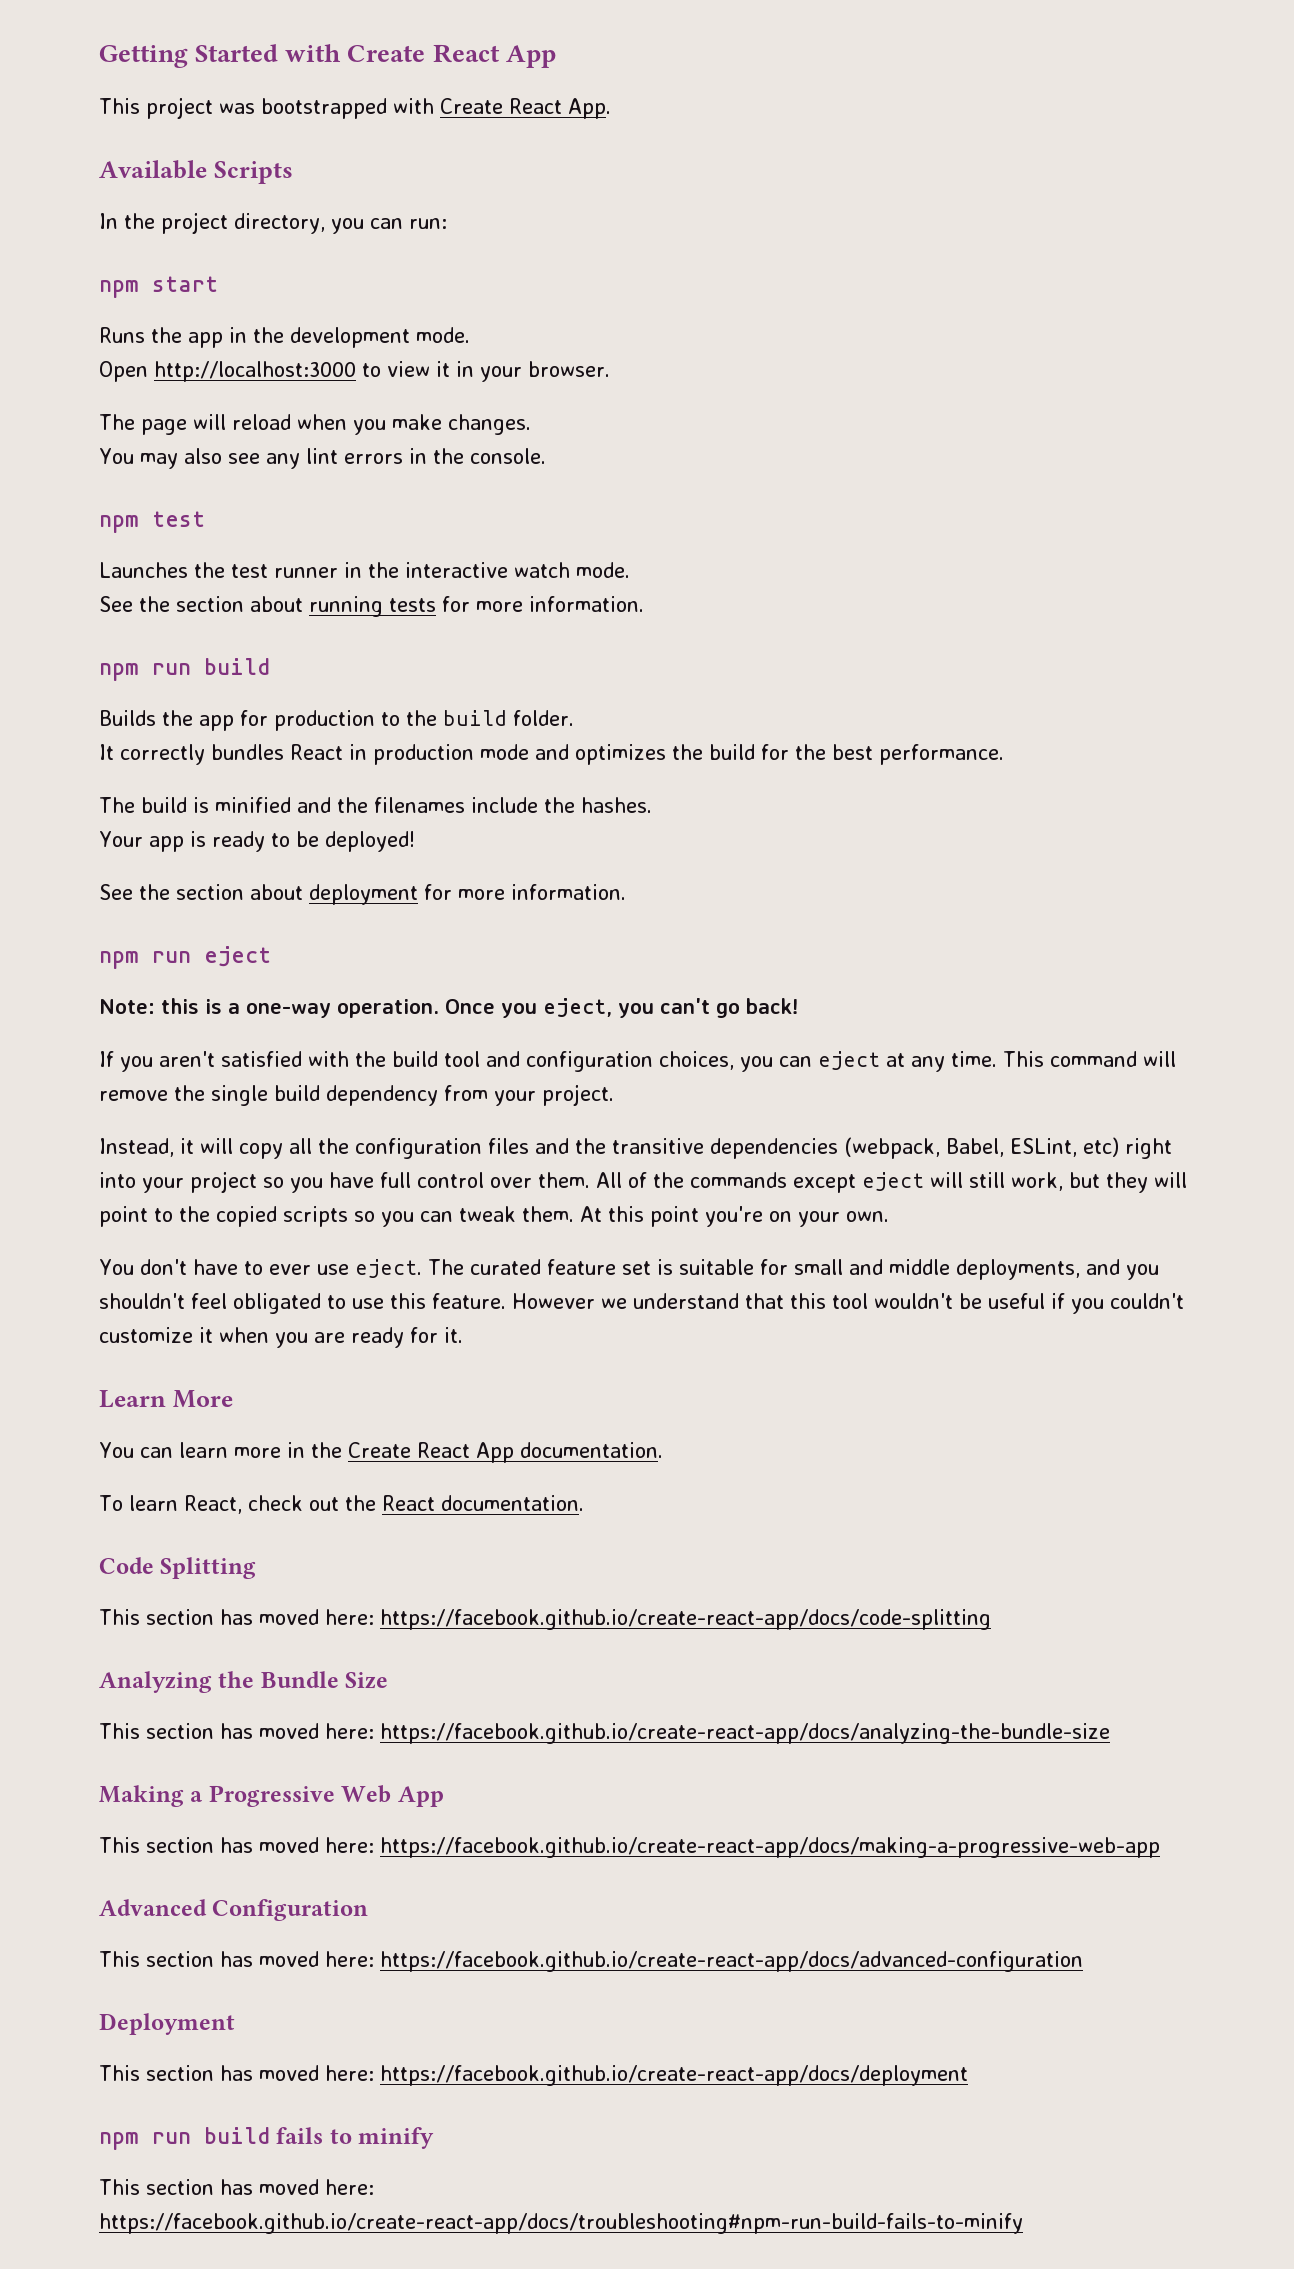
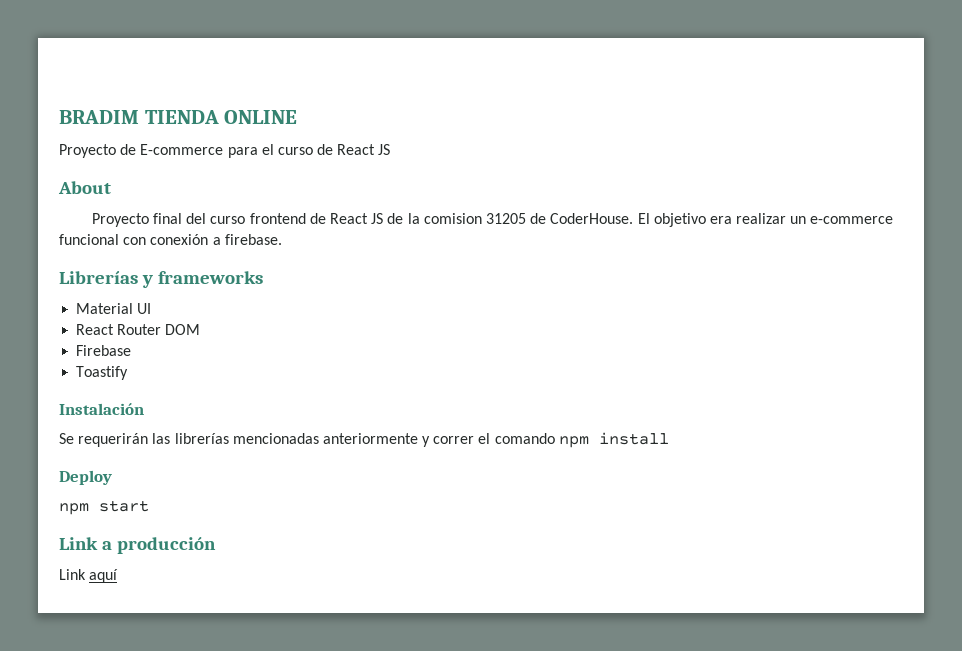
[99,44,556,68] [99,97,611,119] [99,160,293,184] [99,212,447,234] [99,276,218,298] [99,327,470,348] [99,361,610,382] [99,414,531,435] [99,448,546,469] [99,511,205,533] [99,562,630,578] [99,596,644,617] [99,658,270,681] [99,710,574,731] [99,744,1004,765] [99,797,652,813] [99,831,415,852] [99,884,626,905] [99,946,271,969] [99,998,799,1018] [99,1051,1176,1072] [99,1084,614,1106] [99,1137,1172,1159] [99,1171,1187,1193] [99,1206,889,1227] [99,1259,1159,1280] [99,1293,1184,1314] [99,1327,463,1348] [99,1390,233,1408] [99,1442,663,1463] [99,1495,584,1514] [99,1557,257,1579] [99,1609,991,1630] [99,1671,389,1693] [99,1723,1110,1744] [99,1785,444,1807] [99,1837,1160,1858] [99,1899,369,1921] [99,1951,1083,1972] [99,2013,235,2035] [99,2065,968,2086] [99,2127,435,2150] [99,2179,374,2195] [99,2213,1023,2234] Getting Started with Create React App // This project was bootstrapped with Create React App. // Available Scripts // In the project directory, you can run: // npm start // Runs the app in the development mode. // Open http://localhost:3000 to view it in your browser. // The page will reload when you make changes. // You may also see any lint errors in the console. // npm test // Launches the test runner in the interactive watch mode. // See the section about running tests for more information. // npm run build // Builds the app for production to the build folder. // It correctly bundles React in production mode and optimizes the build for the best performance. // The build is minified and the filenames include the hashes. // Your app is ready to be deployed! // See the section about deployment for more information. // npm run eject // Note: this is a one-way operation. Once you eject, you can't go back! // If you aren't satisfied with the build tool and configuration choices, you can eject at any time. This command will remove the single build dependency from your project. // Instead, it will copy all the configuration files and the transitive dependencies (webpack, Babel, ESLint, etc) right into your project so you have full control over them. All of the commands except eject will still work, but they will point to the copied scripts so you can tweak them. At this point you're on your own. // You don't have to ever use eject. The curated feature set is suitable for small and middle deployments, and you shouldn't feel obligated to use this feature. However we understand that this tool wouldn't be useful if you couldn't customize it when you are ready for it. // Learn More // You can learn more in the Create React App documentation. // To learn React, check out the React documentation. // Code Splitting // This section has moved here: https://facebook.github.io/create-react-app/docs/code-splitting // Analyzing the Bundle Size // This section has moved here: https://facebook.github.io/create-react-app/docs/analyzing-the-bundle-size // Making a Progressive Web App // This section has moved here: https://facebook.github.io/create-react-app/docs/making-a-progressive-web-app // Advanced Configuration // This section has moved here: https://facebook.github.io/create-react-app/docs/advanced-configuration // Deployment // This section has moved here: https://facebook.github.io/create-react-app/docs/deployment // npm run build fails to minify // This section has moved here: https://facebook.github.io/create-react-app/docs/troubleshooting#npm-run-build-fails-to-minify -> [59,110,298,124] [59,144,391,158] [58,181,111,194] [91,213,894,227] [59,234,282,245] [59,271,263,288] [76,303,152,314] [76,324,201,335] [76,345,132,356] [76,366,129,380] [59,403,144,415] [59,432,669,448] [59,470,112,485] [59,500,149,515] [59,537,216,554] [59,569,119,583] BRADIM TIENDA ONLINE // Proyecto de E-commerce para el curso de React JS // About // Proyecto final del curso frontend de React JS de la comision 31205 de CoderHouse. El objetivo era realizar un e-commerce funcional con conexión a firebase. // Librerías y frameworks // Material UI // React Router DOM // Firebase // Toastify // Instalación // Se requerirán las librerías mencionadas anteriormente y correr el comando npm install // Deploy // npm start // Link a producción // Link aquí

